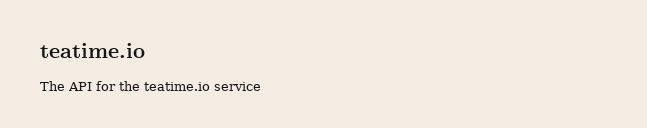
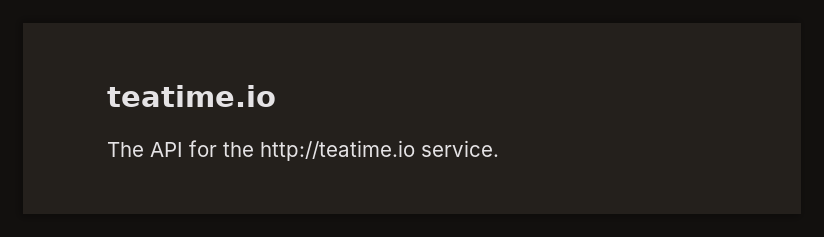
[144,82,261,91] teatime.io service -> [260,140,499,161] http://teatime.io service.

